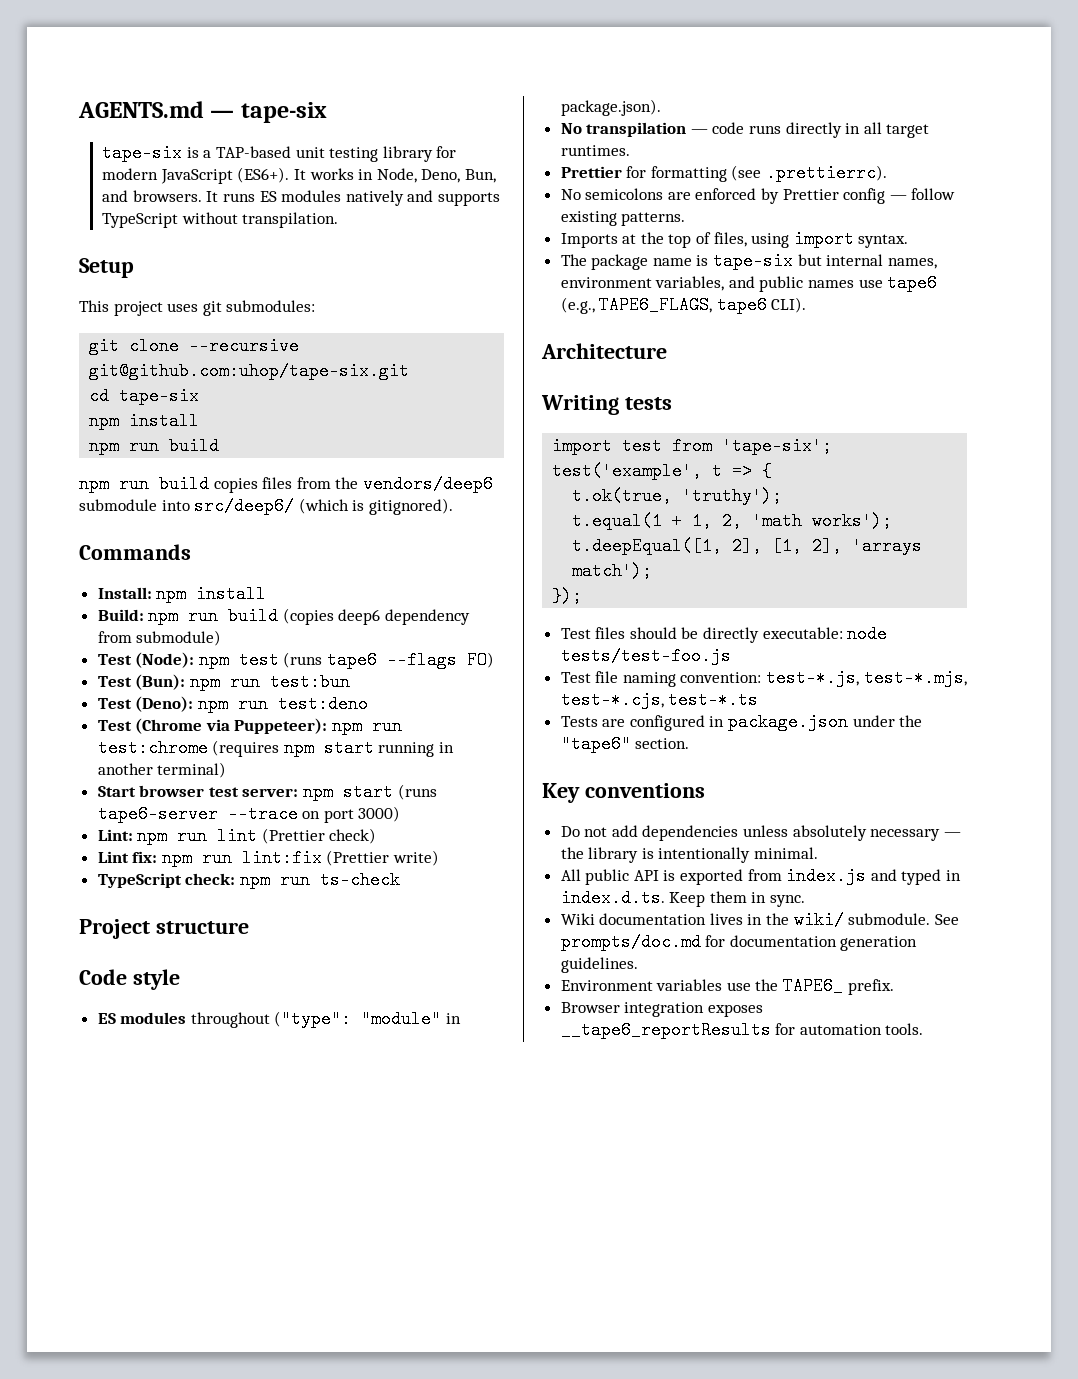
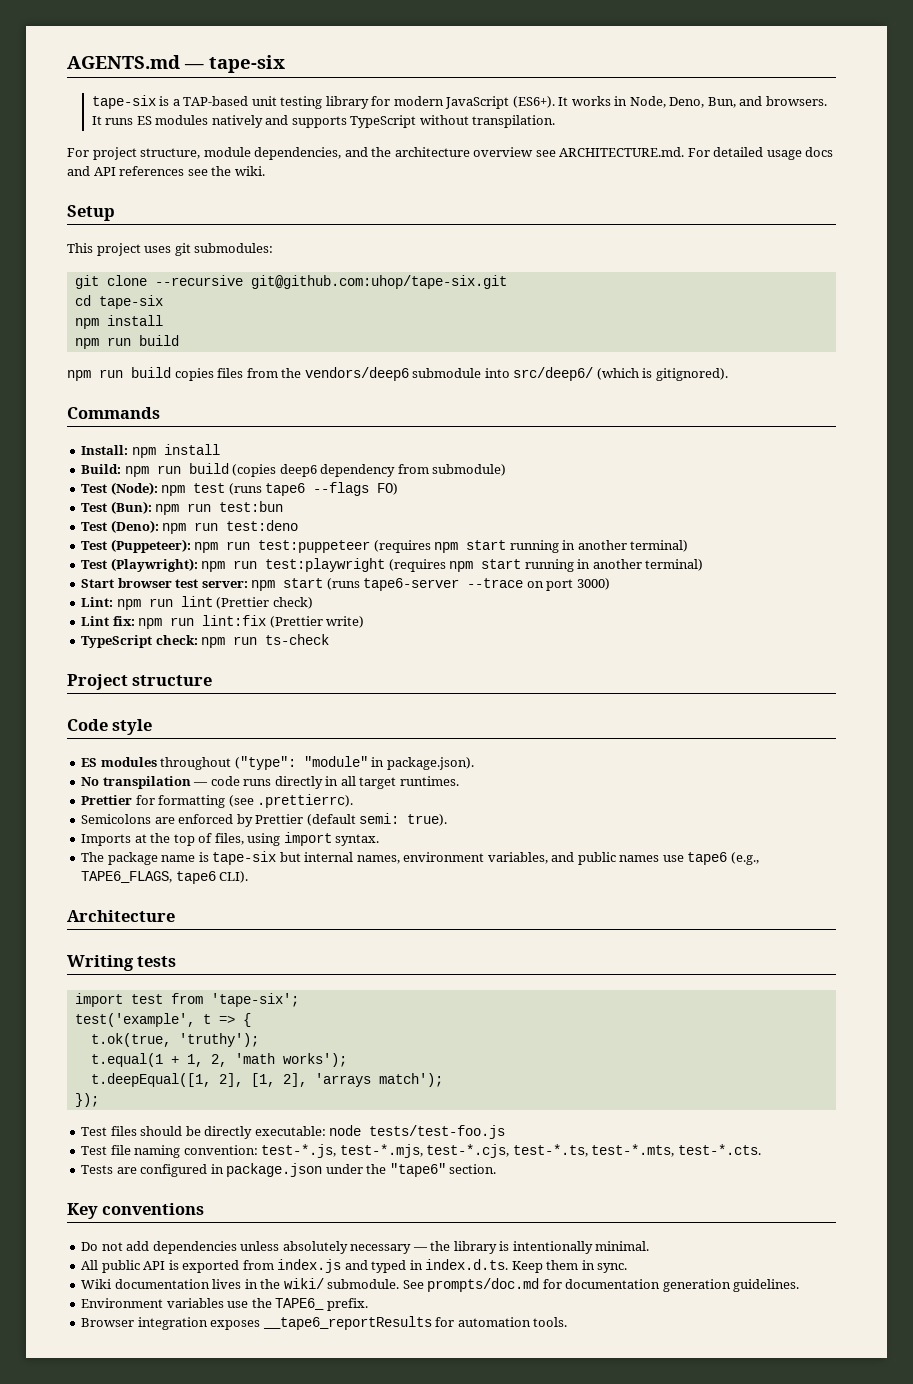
(339, 220) none -> [67,147,834,160] [67,166,265,176] // For project structure, module dependencies, and the architecture overview see ARCHITECTURE.md. For detailed usage docs and API references see the wiki.
[135,717,403,735] [97,739,208,757] (Chrome via Puppeteer): npm run test:chrome -> [110,539,689,553] [81,558,386,572] (Puppeteer): npm run test:puppeteer (requires npm start running in another terminal) // Test (Playwright): npm run test:playwright
[560,188,664,200] No semicolons -> [81,814,152,824] Semicolons
[843,188,956,204] [560,211,686,226] config — follow existing patterns. -> [306,813,448,826] (default semi: true).
[668,691,759,709] test-*.ts -> [512,1144,761,1157] test-*.ts, test-*.mts, test-*.cts.

